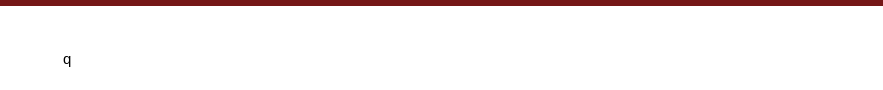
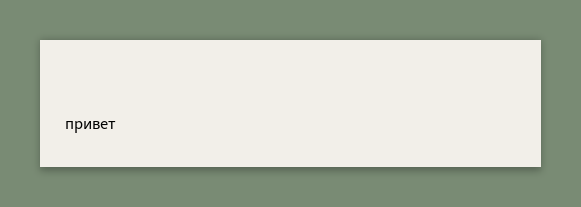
[63,56,71,67] q -> [65,121,116,133] привет

